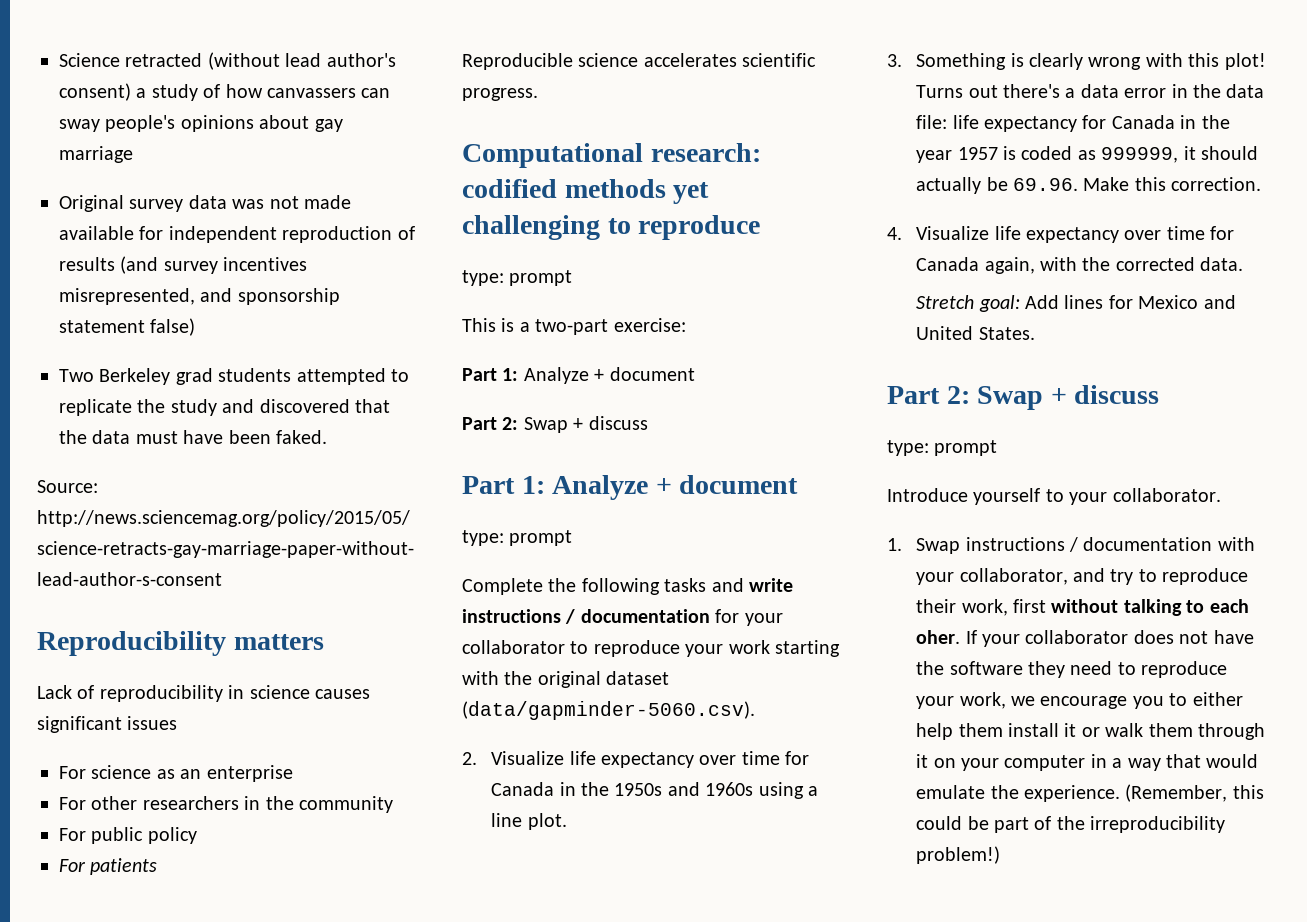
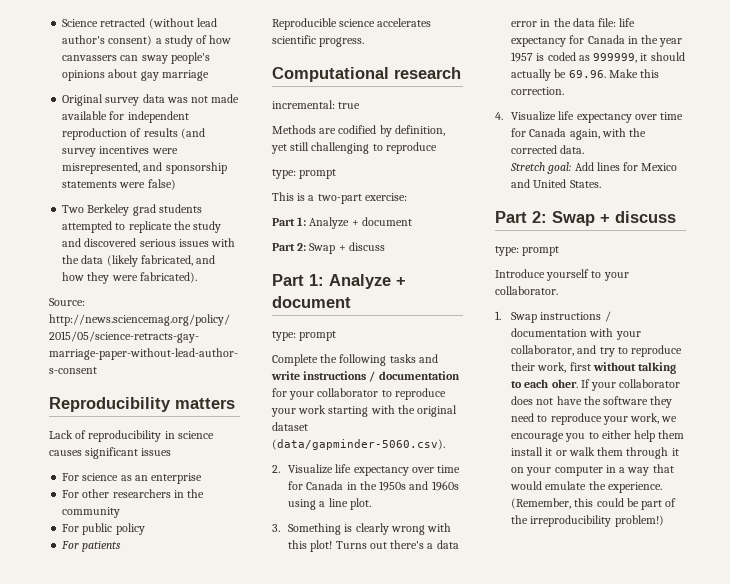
(308, 264) none -> [151,148,178,154] were
[59,320,145,333] statement -> [62,181,146,188] statements were
[355,399,390,413] [59,430,327,444] that the data must have been faked. -> [139,238,236,247] [62,255,216,267] [62,272,197,284] serious issues with the data (likely fabricated, and how they were fabricated).
[650,143,761,162] [462,179,710,204] research: codified methods yet -> [394,67,461,79] [272,100,361,109] [272,125,445,137] [271,142,310,154] research // incremental: true // Methods are codified by definition, yet still

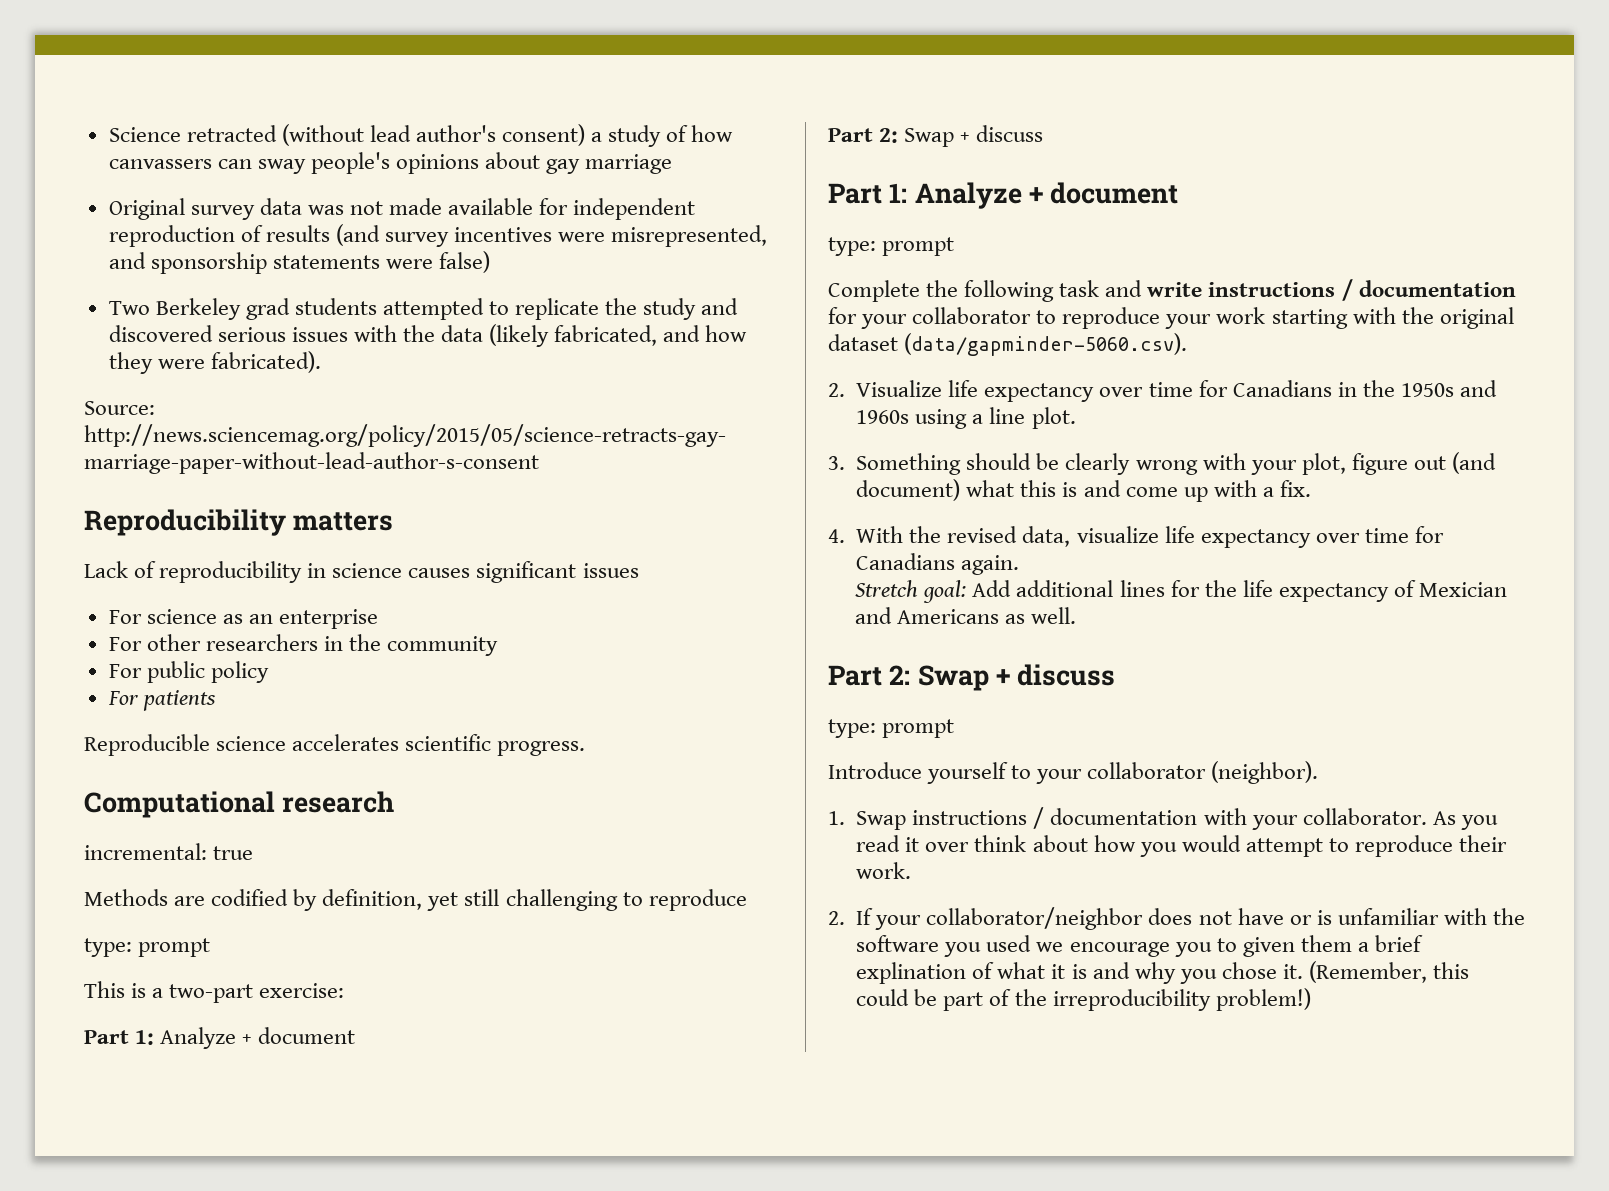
[389,354,416,363] tasks -> [1059,280,1100,297] task
[306,481,344,490] Canada -> [1232,380,1332,397] Canadians
[344,524,353,532] is -> [966,453,1060,470] should be
[288,540,459,552] [511,18,636,27] [511,35,683,47] [511,52,685,63] [511,69,660,81] [511,87,565,95] [495,111,684,123] [511,128,647,140] [511,145,585,154] this plot! Turns out there's a data error in the data file: life expectancy for Canada in the year 1957 is coded as 999999, it should actually be 69.96. Make this correction. // 4. Visualize life expectancy over time for Canada again, with the corrected data. -> [1250,452,1496,475] [856,479,1311,502] [828,526,1444,548] [856,553,1020,575] your plot, figure out (and document) what this is and come up with a fix. // 4. With the revised data, visualize life expectancy over time for Canadians again.
(594, 166) none -> [1016,580,1114,597] additional
[641,163,678,171] [511,179,601,188] Mexico and United States. -> [1204,580,1507,602] [855,607,1077,624] the life expectancy of Mexician and Americans as well.
[495,286,558,295] collaborator. -> [1087,761,1319,784] collaborator (neighbor).
[511,345,683,357] [511,362,677,374] [511,379,578,388] collaborator, and try to reproduce their work, first without talking to each oher. -> [1302,808,1498,830] [856,835,1508,857] [856,862,912,879] [828,911,845,925] collaborator. As you read it over think about how you would attempt to reproduce their work. // 2.
[619,379,681,388] collaborator -> [926,907,1144,930] collaborator/neighbor
[583,396,673,408] [511,413,678,425] [511,430,685,442] [511,447,679,459] [511,464,674,476] [510,481,662,493] the software they need to reproduce your work, we encourage you to either help them install it or walk them through it on your computer in a way that would emulate the experience. -> [1289,908,1525,925] [856,935,1423,957] [856,962,1303,984] or is unfamiliar with the software you used we encourage you to given them a brief explination of what it is and why you chose it.

